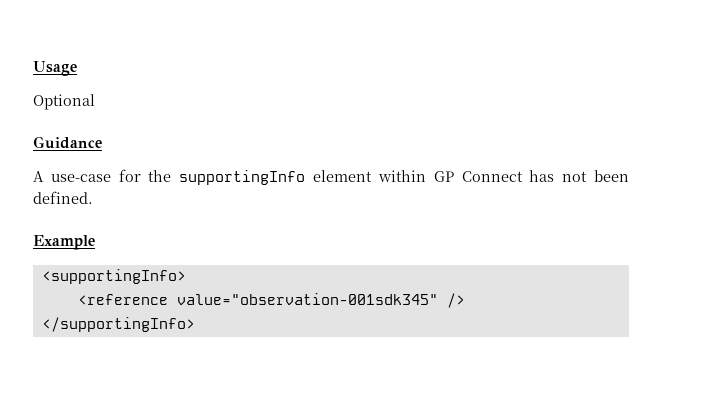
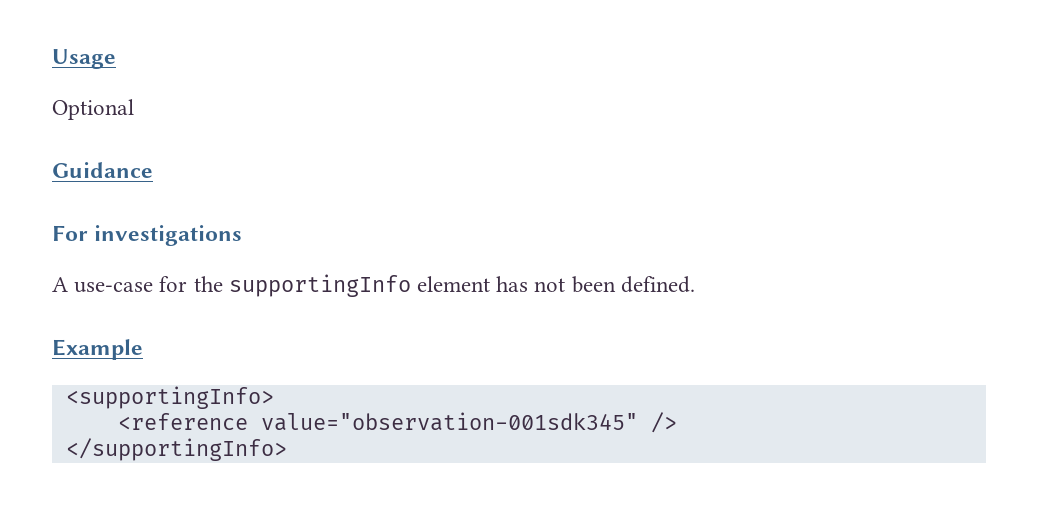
(102, 142) none -> [52,225,243,246] // For investigations
[377,170,523,182] within GP Connect -> (491, 284) none

